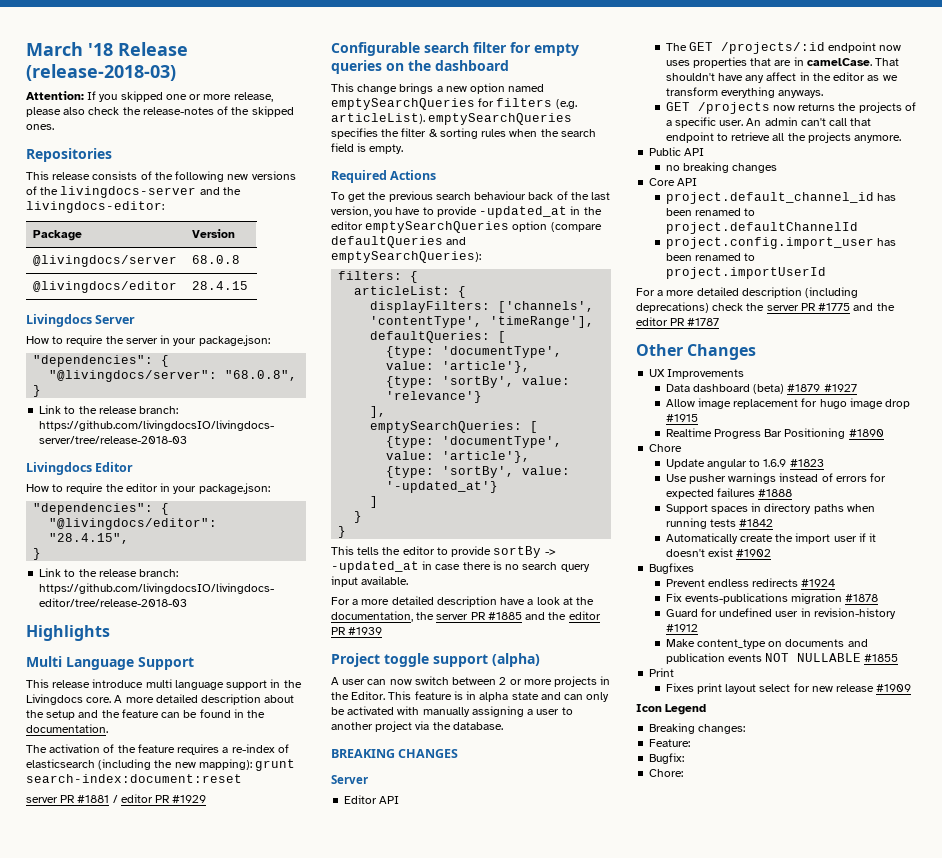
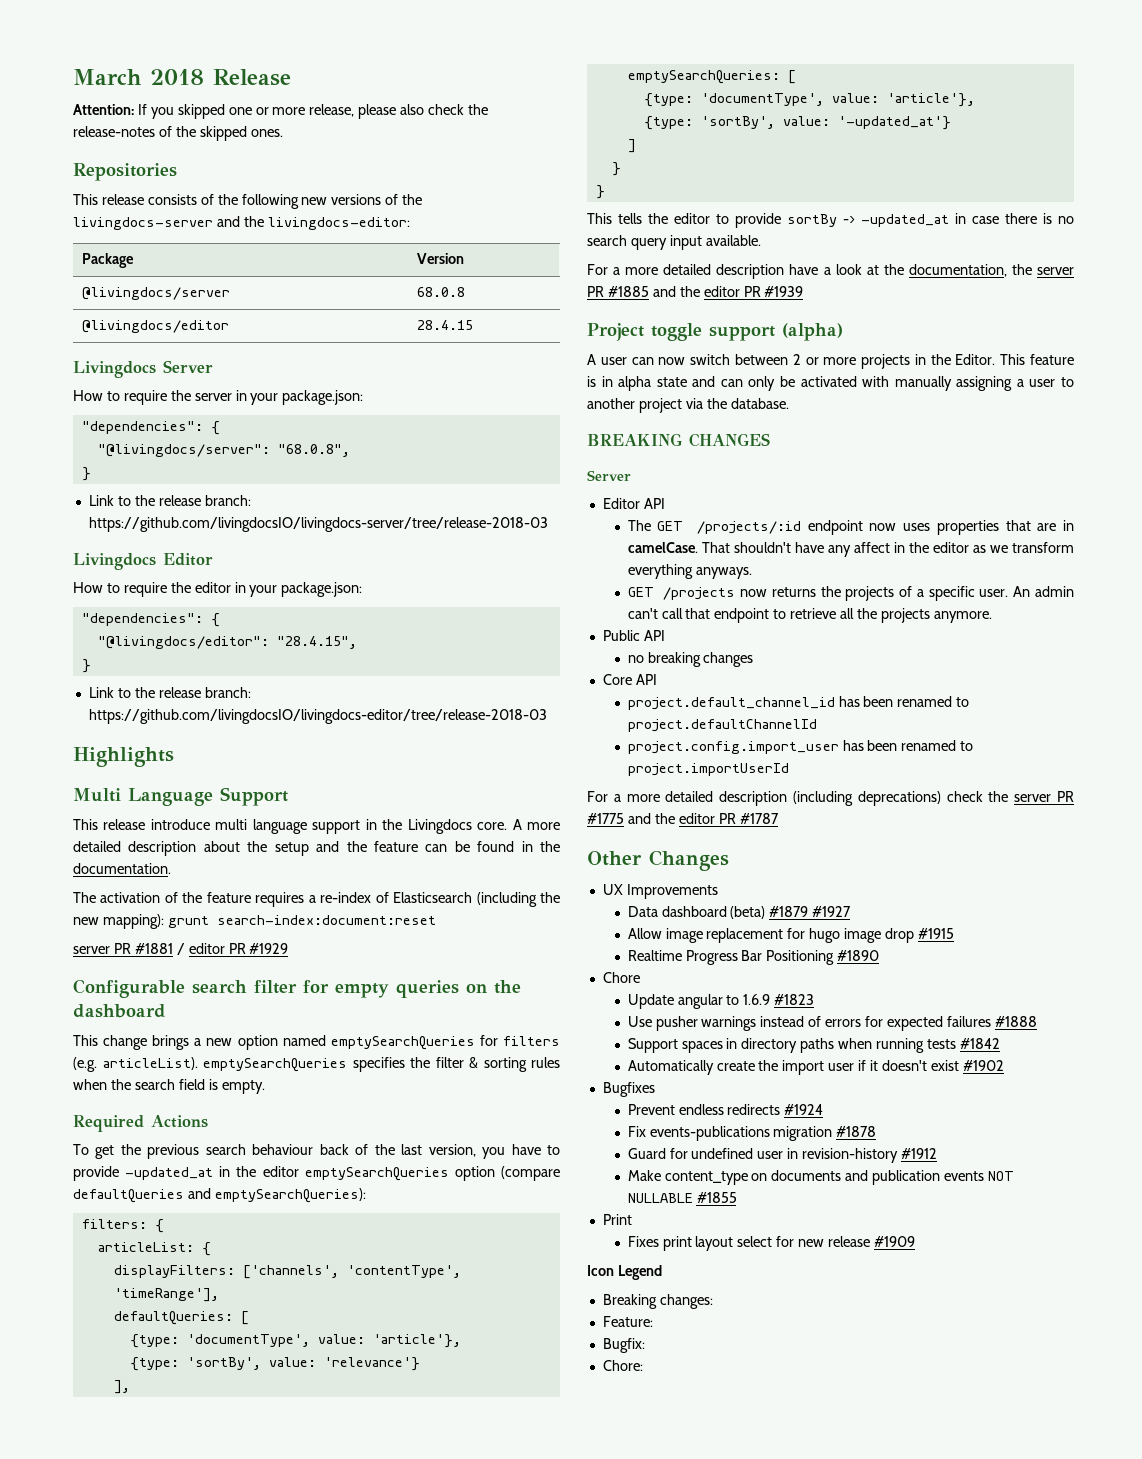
[88,43,113,56] '18 -> [150,69,204,85] 2018
[26,64,176,81] (release-2018-03) -> (291, 77) none
[26,759,95,768] elasticsearch -> [393,892,473,903] Elasticsearch

